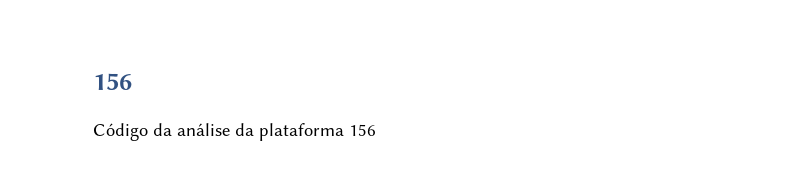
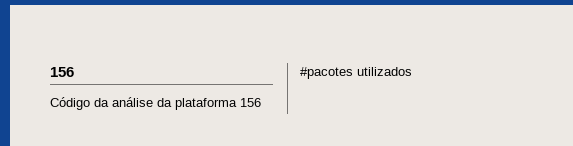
(376, 130) none -> [300,67,412,79] #pacotes utilizados

